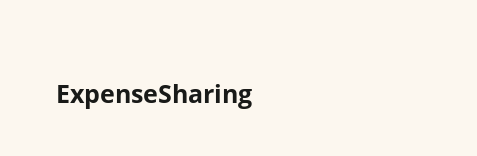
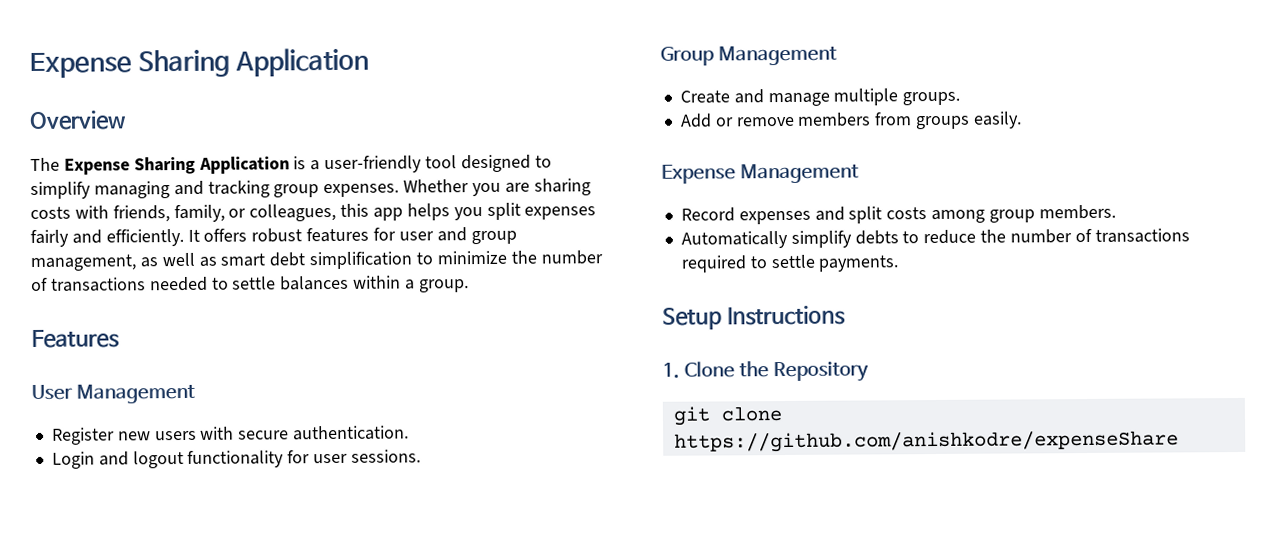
[56,84,252,109] ExpenseSharing -> [29,47,370,79] [29,110,127,131] [30,154,552,175] [30,178,591,200] [30,202,597,223] [30,227,517,247] [30,250,603,271] [31,275,469,293] [31,329,120,348] [31,383,196,404] [51,425,410,445] [51,449,421,469] [660,45,838,66] [679,88,961,107] [679,111,1022,130] [661,163,860,184] [680,204,1116,225] [680,228,1190,249] [680,254,900,273] [662,305,846,330] [662,361,870,383] [672,406,783,426] [673,430,1179,453] Expense Sharing Application // Overview // The Expense Sharing Application is a user-friendly tool designed to simplify managing and tracking group expenses. Whether you are sharing costs with friends, family, or colleagues, this app helps you split expenses fairly and efficiently. It offers robust features for user and group management, as well as smart debt simplification to minimize the number of transactions needed to settle balances within a group. // Features // User Management // Register new users with secure authentication. // Login and logout functionality for user sessions. // Group Management // Create and manage multiple groups. // Add or remove members from groups easily. // Expense Management // Record expenses and split costs among group members. // Automatically simplify debts to reduce the number of transactions required to settle payments. // Setup Instructions // 1. Clone the Repository // git clone https://github.com/anishkodre/expenseShare

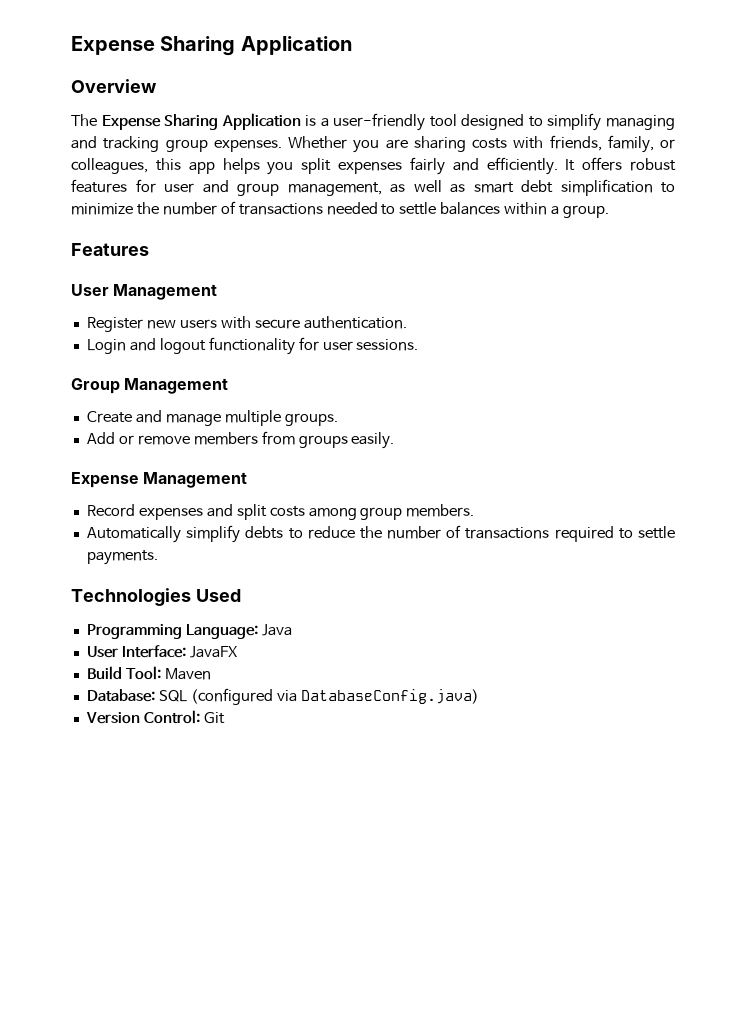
[662,305,846,330] [662,361,870,383] [672,406,783,426] [673,430,1179,453] Setup Instructions // 1. Clone the Repository // git clone https://github.com/anishkodre/expenseShare -> [71,588,241,606] [86,624,292,639] [86,645,237,658] [86,666,211,680] [86,688,479,705] [85,710,225,724] Technologies Used // Programming Language: Java // User Interface: JavaFX // Build Tool: Maven // Database: SQL (configured via DatabaseConfig.java) // Version Control: Git

